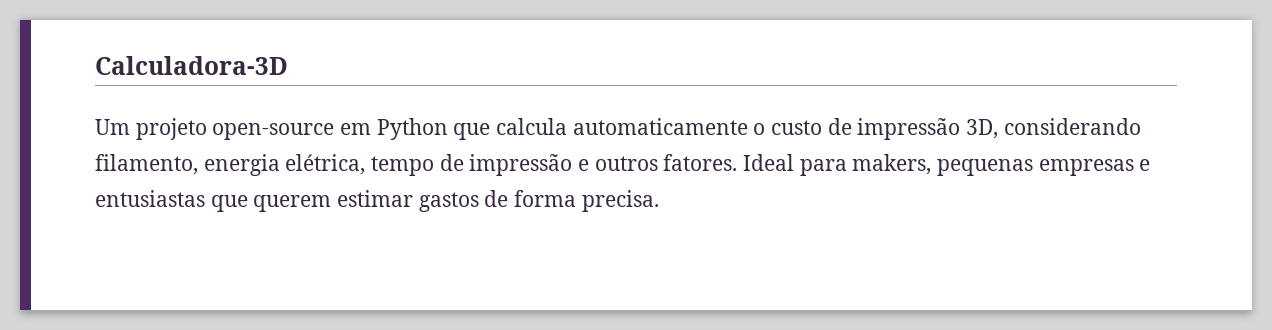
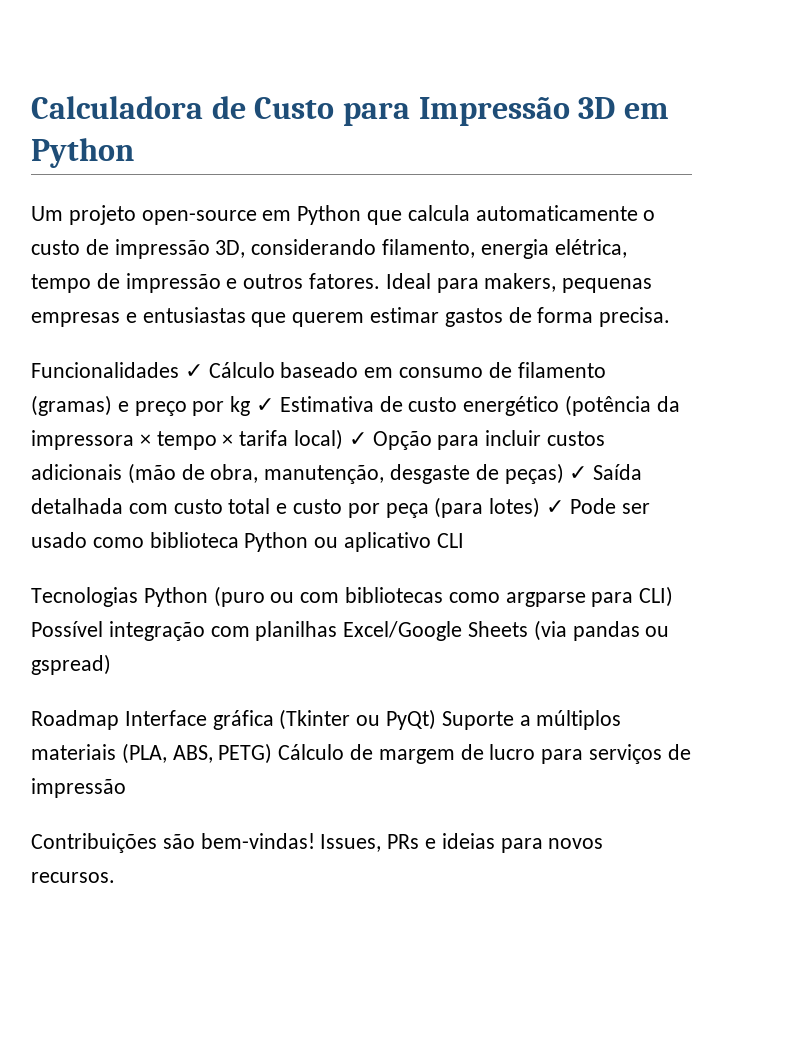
[95,56,288,75] Calculadora-3D -> [31,96,669,126] [31,138,134,168] Calculadora de Custo para Impressão 3D em Python
(659, 201) none -> [31,362,606,378] [31,395,680,416] [31,429,606,450] [31,463,643,484] [31,497,650,518] [31,532,464,552] [31,586,674,607] [31,620,670,641] [31,654,111,675] [31,709,622,730] [31,743,691,764] [31,778,126,798] [31,833,604,853] [31,872,115,883] // Funcionalidades ✓ Cálculo baseado em consumo de filamento (gramas) e preço por kg ✓ Estimativa de custo energético (potência da impressora × tempo × tarifa local) ✓ Opção para incluir custos adicionais (mão de obra, manutenção, desgaste de peças) ✓ Saída detalhada com custo total e custo por peça (para lotes) ✓ Pode ser usado como biblioteca Python ou aplicativo CLI // Tecnologias Python (puro ou com bibliotecas como argparse para CLI) Possível integração com planilhas Excel/Google Sheets (via pandas ou gspread) // Roadmap Interface gráfica (Tkinter ou PyQt) Suporte a múltiplos materiais (PLA, ABS, PETG) Cálculo de margem de lucro para serviços de impressão // Contribuições são bem-vindas! Issues, PRs e ideias para novos recursos.

